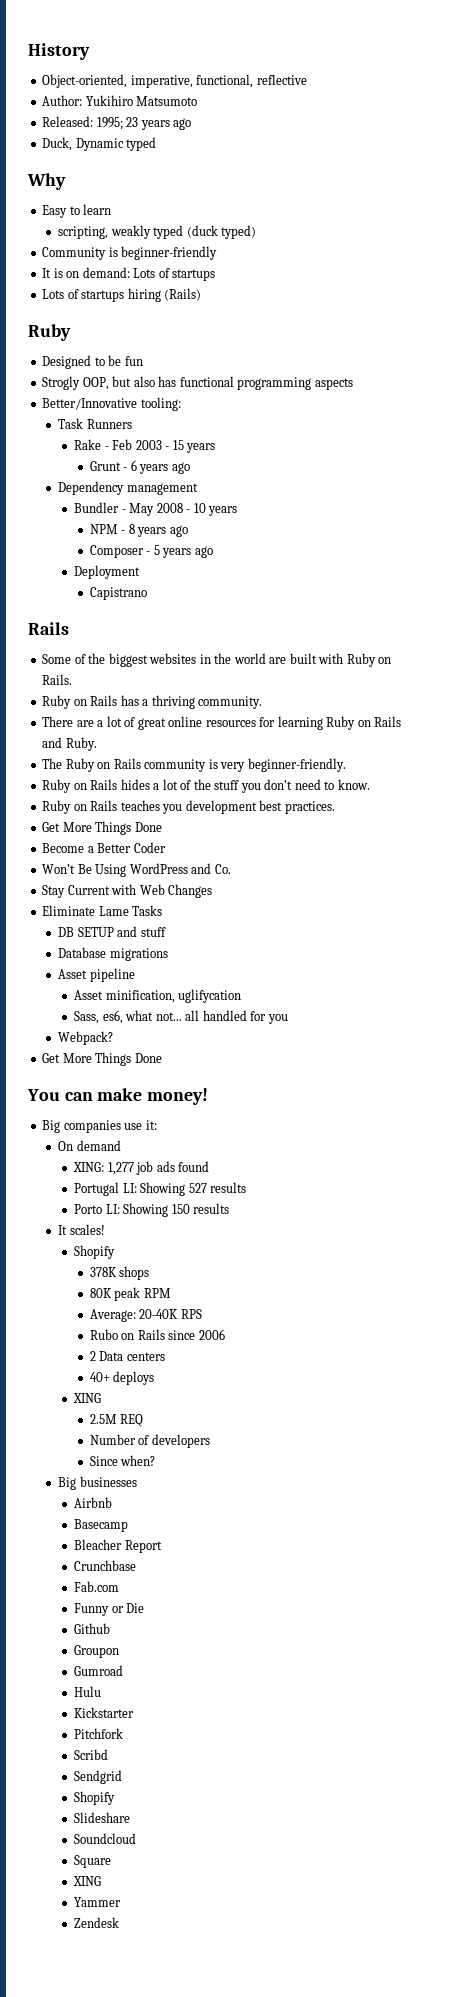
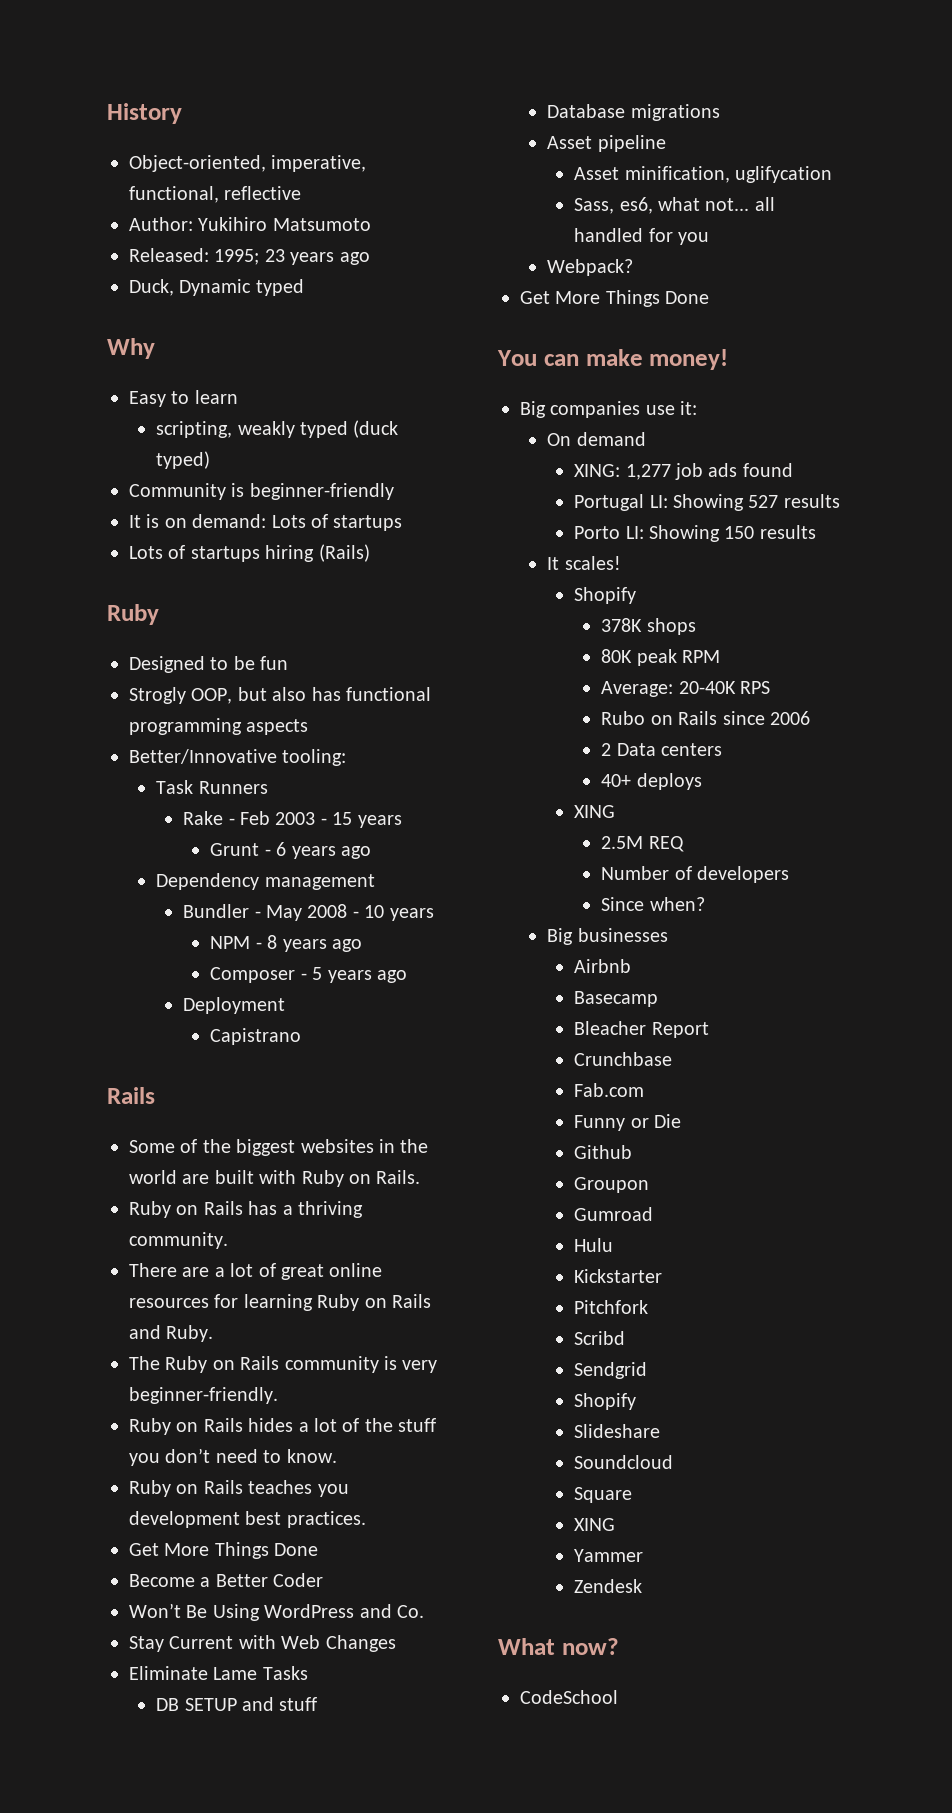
(120, 1922) none -> [498,1638,619,1655] [520,1690,618,1704] // What now? // CodeSchool

